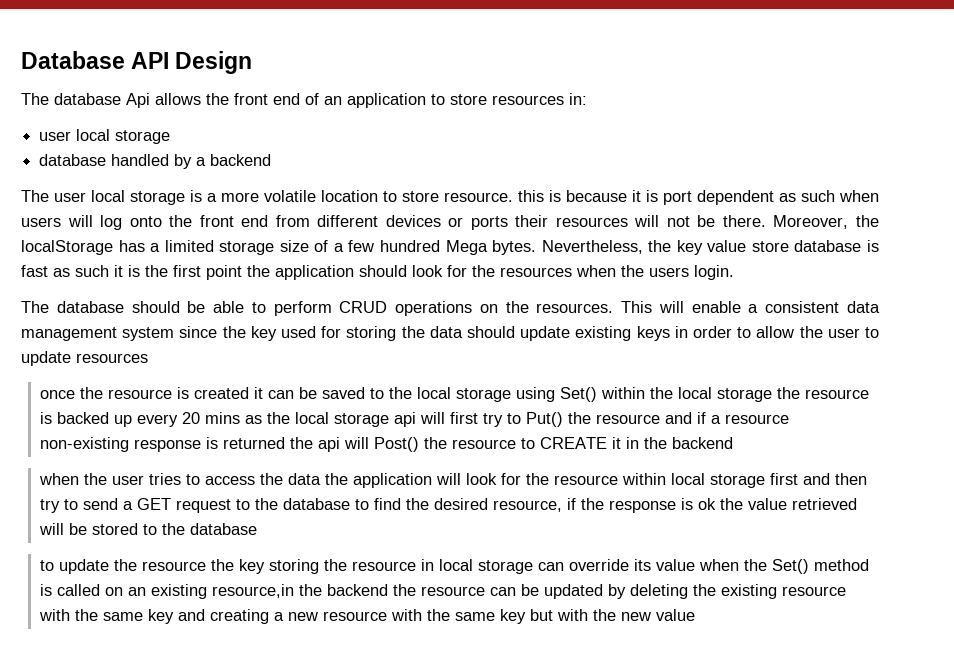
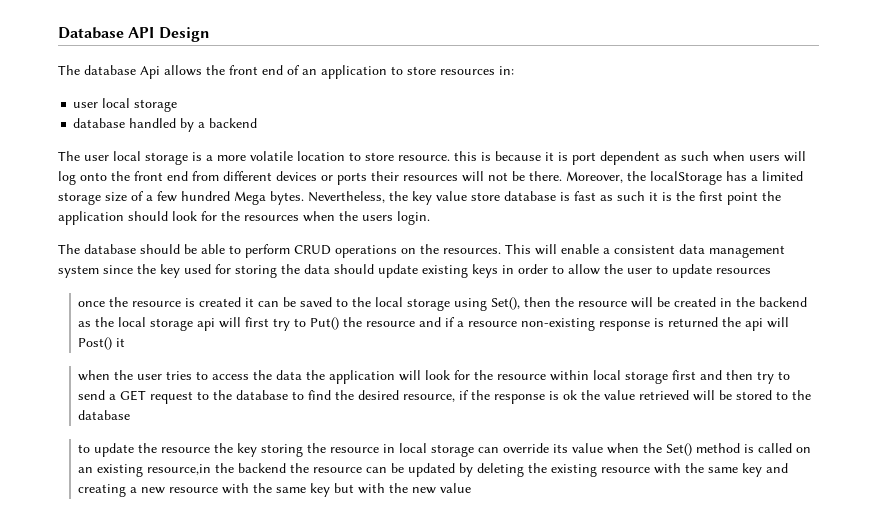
[559,387,869,402] [39,412,240,427] Set() within the local storage the resource is backed up every 20 mins -> [491,297,808,310] Set(), then the resource will be created in the backend
[423,437,733,449] the resource to CREATE it in the backend -> [116,338,126,347] it

